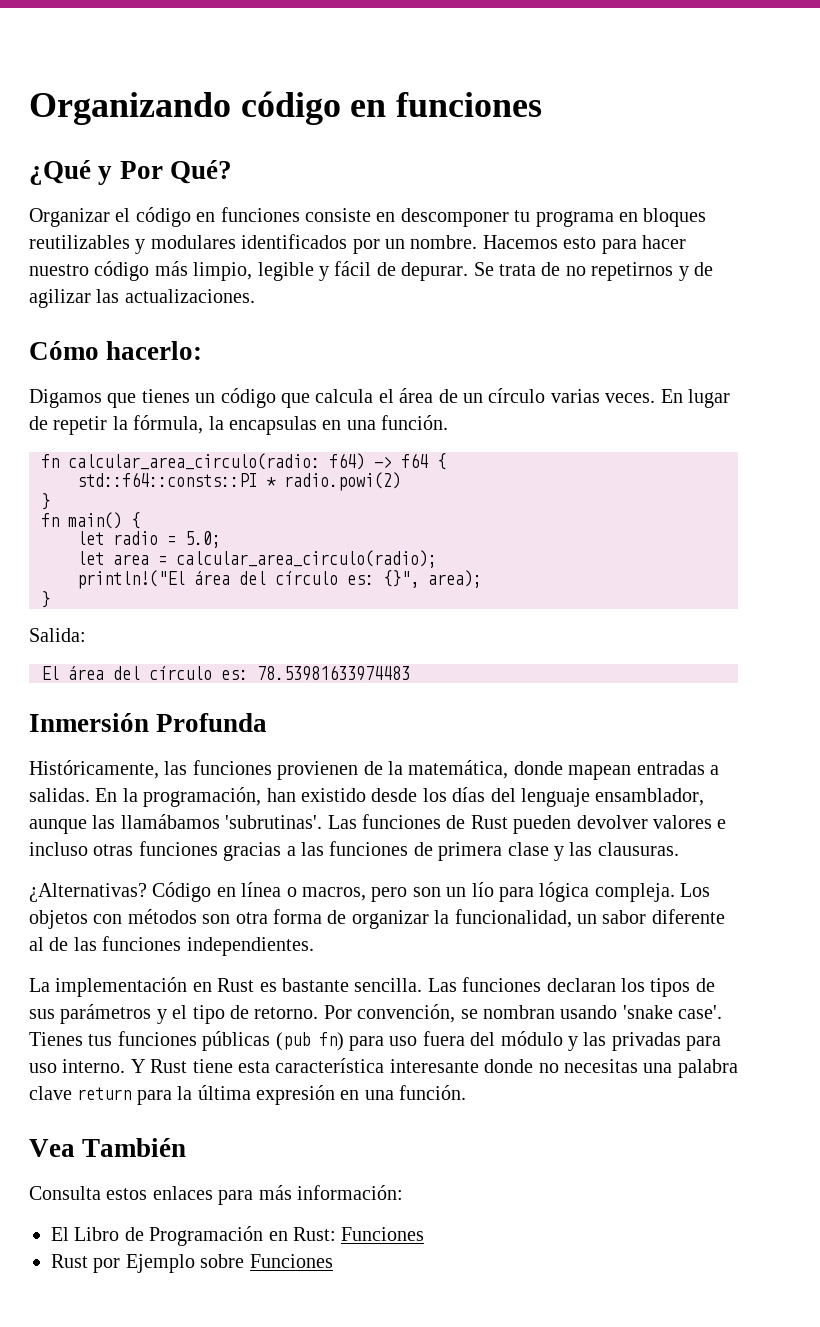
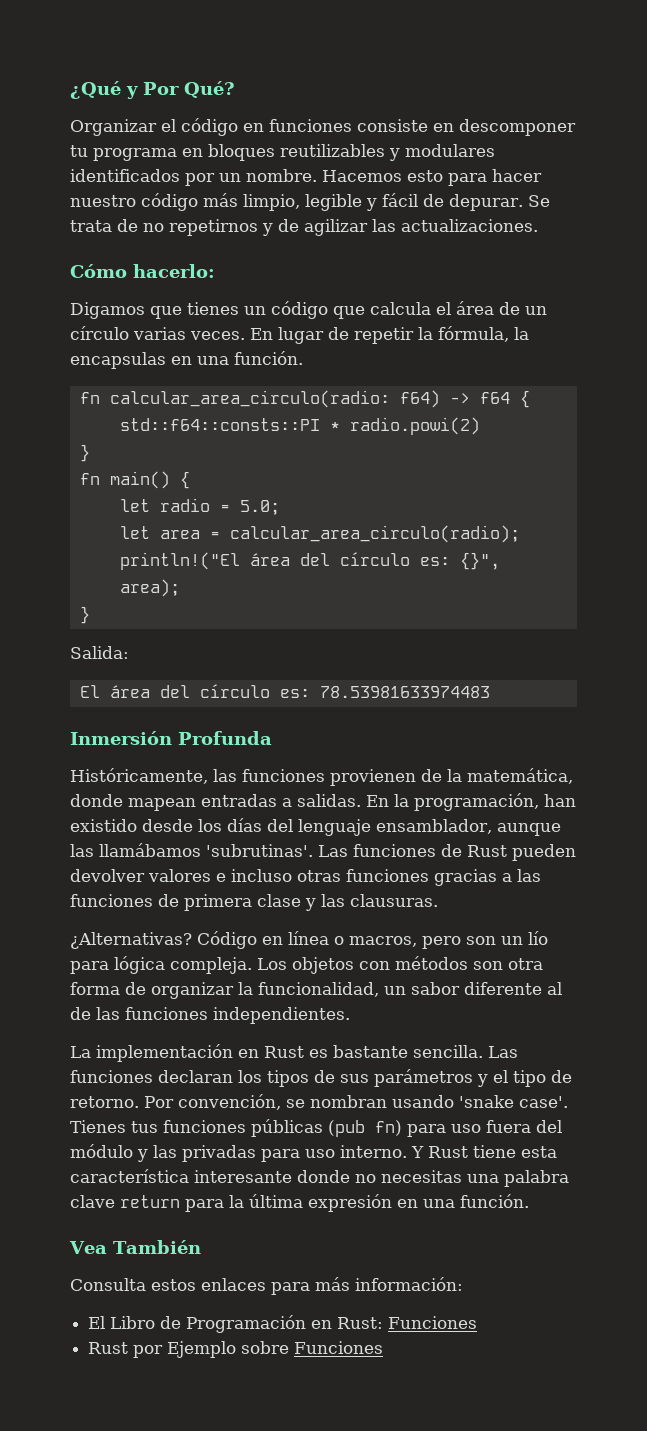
[29,91,543,125] Organizando código en funciones // -> (70, 90) none

